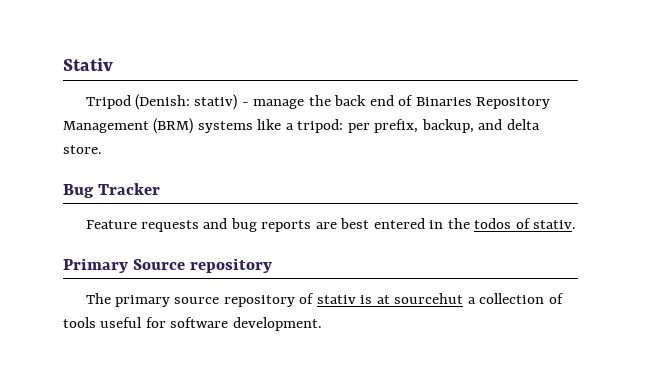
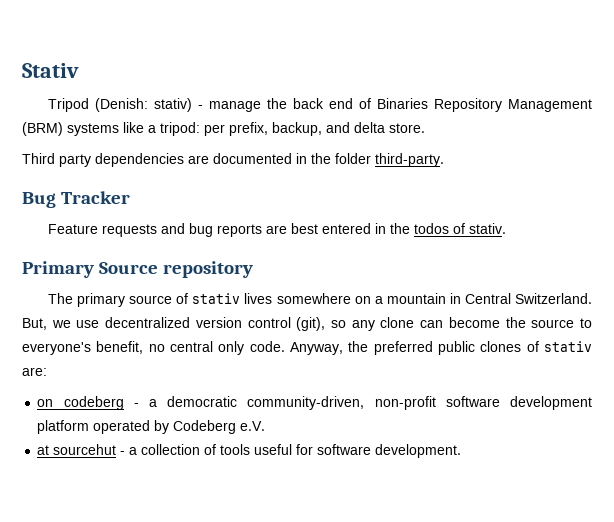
(102, 149) none -> [22,153,444,167] // Third party dependencies are documented in the folder third-party.
[223,293,373,307] repository of stativ is -> [176,293,592,304] [22,317,592,331] [22,341,592,355] [22,367,47,376] [37,396,592,410] [37,420,266,434] of stativ lives somewhere on a mountain in Central Switzerland. But, we use decentralized version control (git), so any clone can become the source to everyone's benefit, no central only code. Anyway, the preferred public clones of stativ are: // on codeberg - a democratic community-driven, non-profit software development platform operated by Codeberg e.V. //
(464, 298) none -> [120,451,126,455] -

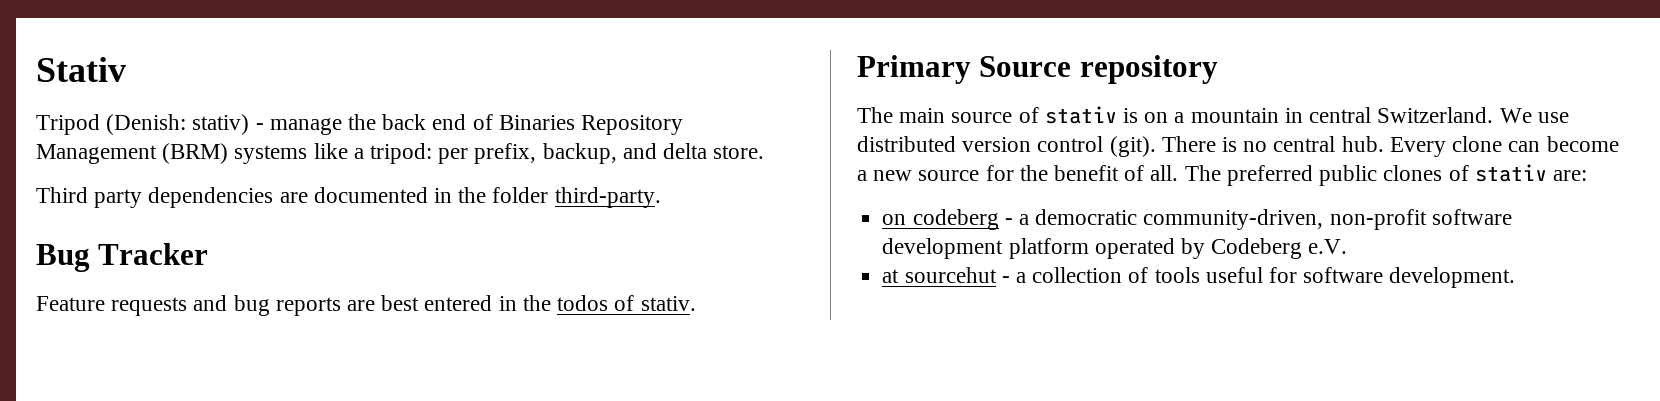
[77,293,126,307] primary -> [899,108,946,123] main
[244,293,351,304] lives somewhere -> [1123,108,1139,123] is
[464,293,592,304] [22,317,592,331] [22,341,369,355] Central Switzerland. But, we use decentralized version control (git), so any clone can become the source to everyone's benefit, no central only code. Anyway, the -> [1309,107,1569,123] [857,136,1619,157] [857,165,1221,181] central Switzerland. We use distributed version control (git). There is no central hub. Every clone can become a new source for the benefit of all. The

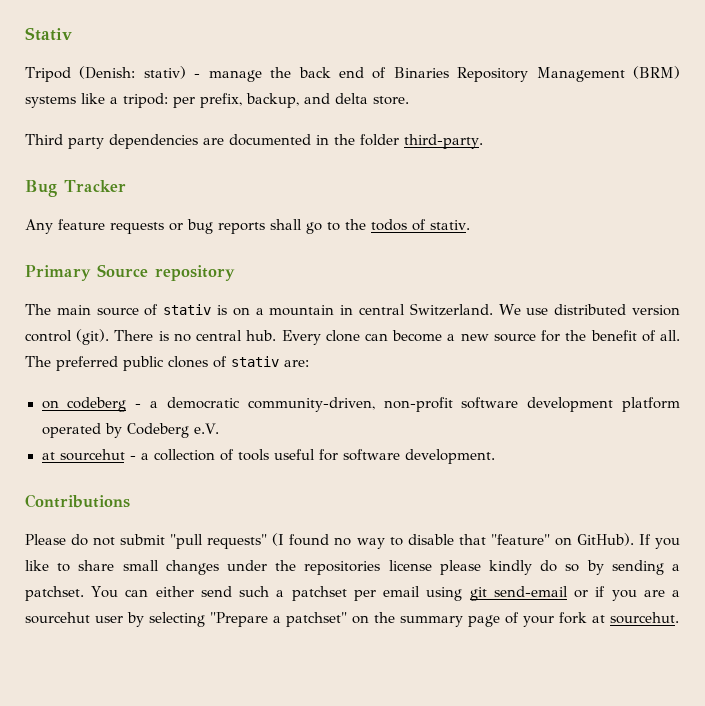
[36,295,517,316] Feature requests and bug reports are best entered in -> [25,219,340,234] Any feature requests or bug reports shall go to
(1516, 277) none -> [25,494,130,508] [25,533,680,549] [25,560,681,575] [25,586,681,601] [25,612,679,627] // Contributions // Please do not submit "pull requests" (I found no way to disable that "feature" on GitHub). If you like to share small changes under the repositories license please kindly do so by sending a patchset. You can either send such a patchset per email using git send-email or if you are a sourcehut user by selecting "Prepare a patchset" on the summary page of your fork at sourcehut.

